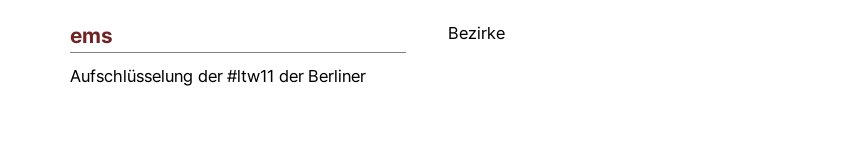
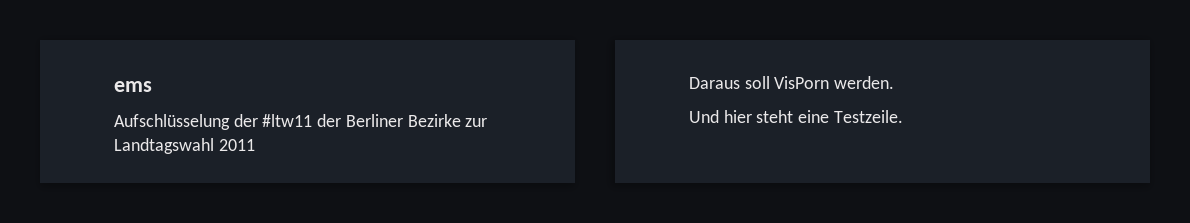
(505, 33) none -> [465,118,488,127] [114,138,255,154] [689,76,895,89] [689,110,903,123] zur Landtagswahl 2011 // Daraus soll VisPorn werden. // Und hier steht eine Testzeile.

